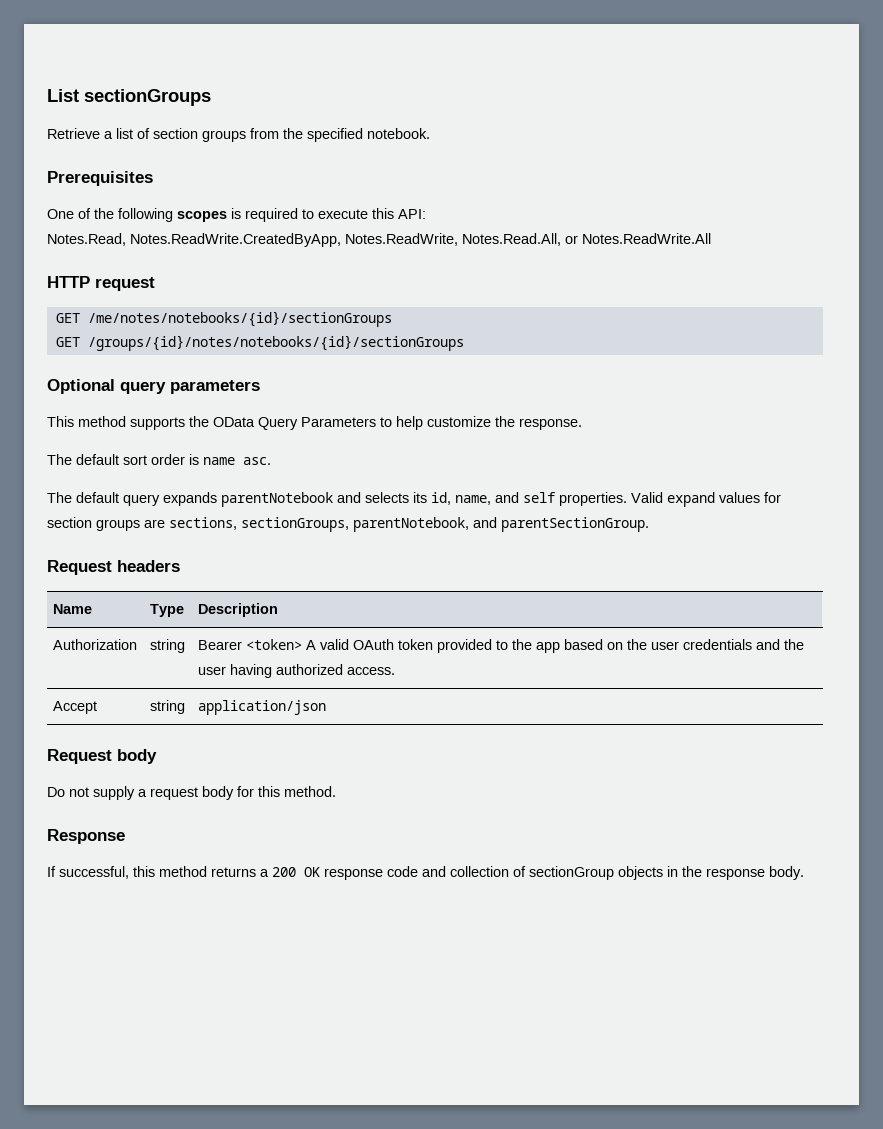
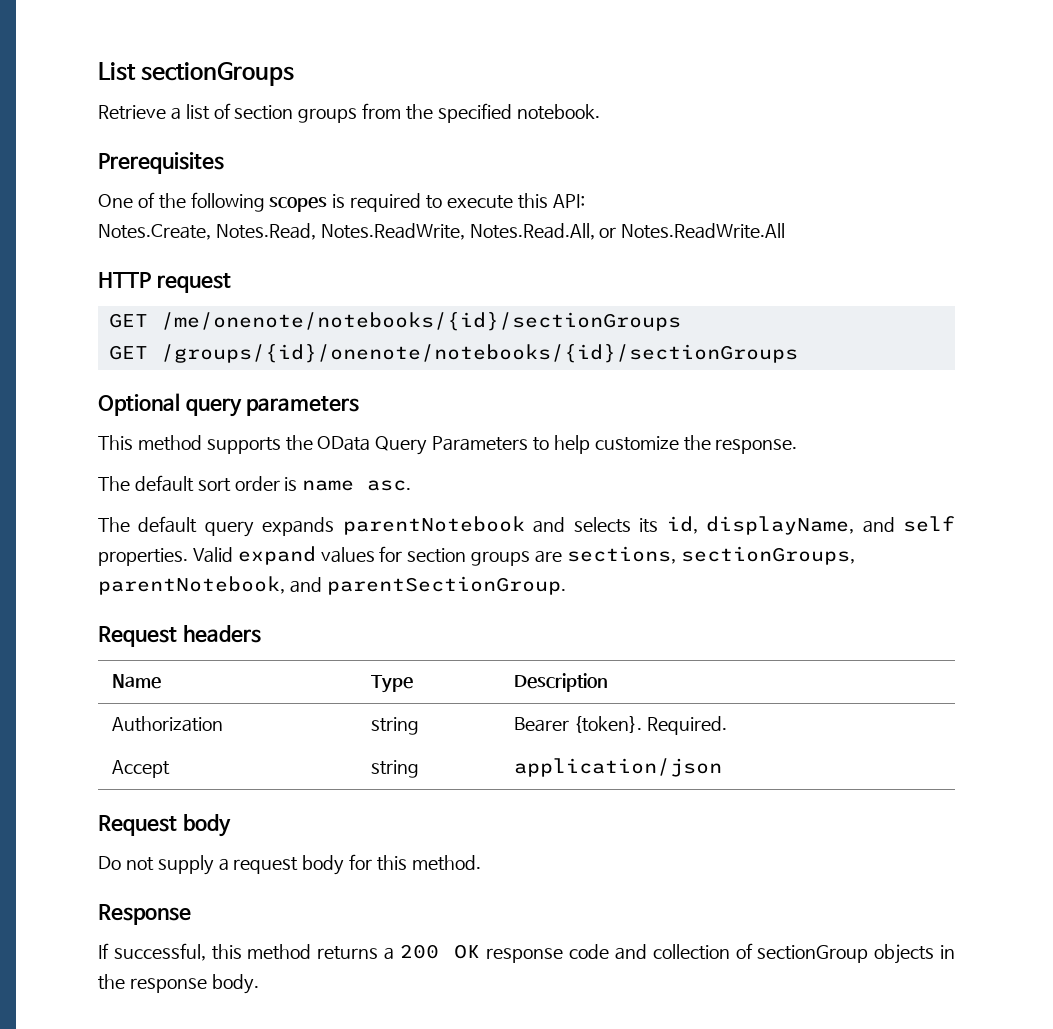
[47,233,341,247] Notes.Read, Notes.ReadWrite.CreatedByApp, -> [98,223,316,240] Notes.Create, Notes.Read,
[87,311,392,327] [55,335,464,351] /me/notes/notebooks/{id}/sectionGroups // GET /groups/{id}/notes/notebooks/{id}/sectionGroups -> [160,312,681,331] [108,344,798,363] /me/onenote/notebooks/{id}/sectionGroups // GET /groups/{id}/onenote/notebooks/{id}/sectionGroups
[455,495,491,505] name, -> [706,516,855,535] displayName,
[246,639,805,653] [198,664,396,678] <token> A valid OAuth token provided to the app based on the user credentials and the user having authorized access. -> [573,716,727,735] {token}. Required.

